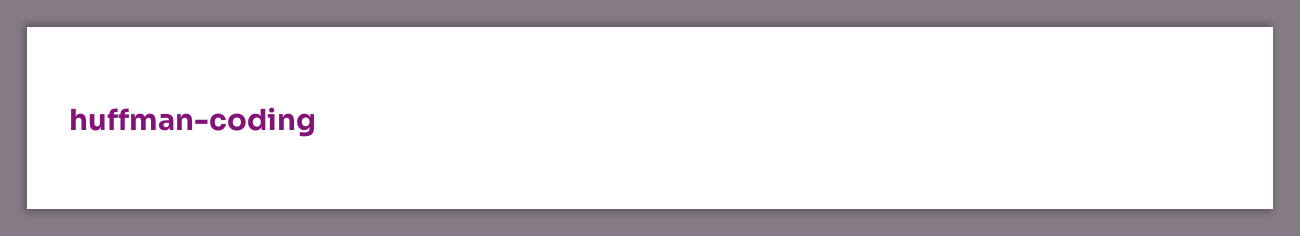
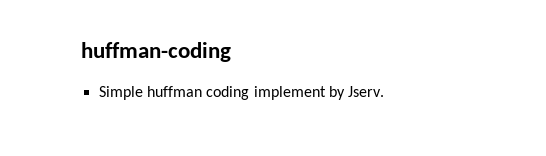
(316, 122) none -> [98,86,385,100] // Simple huffman coding implement by Jserv.

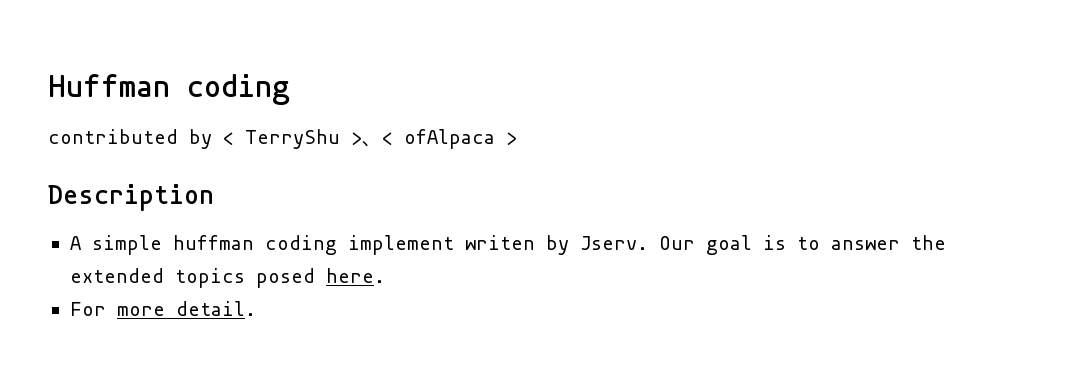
[81,42,231,62] [98,86,143,100] huffman-coding // Simple -> [48,74,290,105] [48,129,517,149] [48,184,214,211] [70,235,162,255] Huffman coding // contributed by < TerryShu >、< ofAlpaca > // Description // A simple
(326, 93) none -> [465,235,535,250] writen
(385, 91) none -> [659,235,946,255] [70,268,385,288] [70,301,256,316] Our goal is to answer the extended topics posed here. // For more detail.

